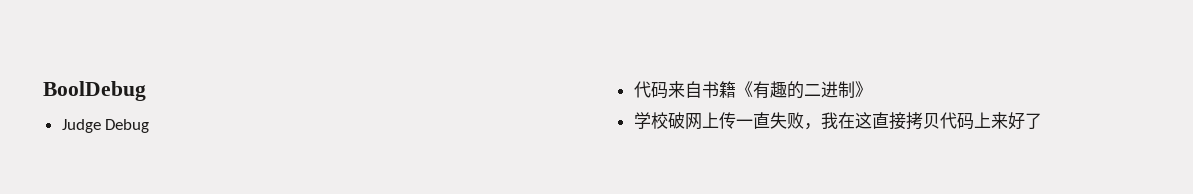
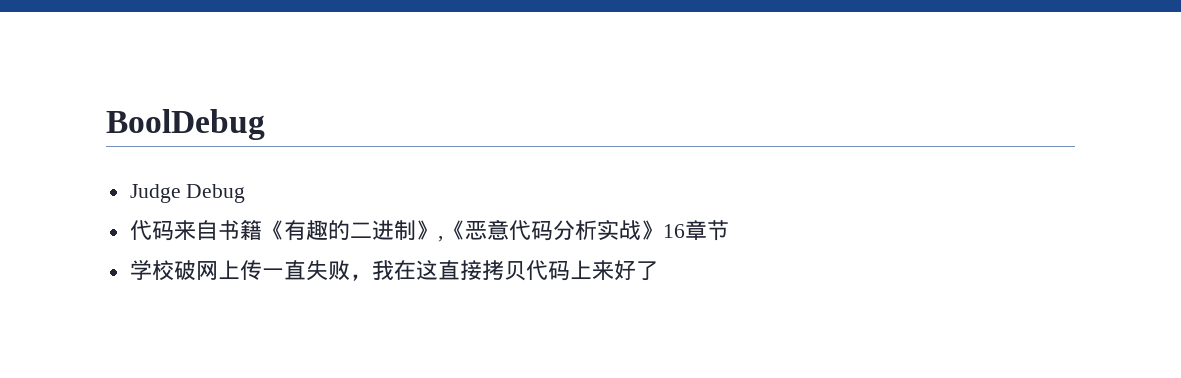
(872, 89) none -> [437,219,729,242] ,《恶意代码分析实战》16章节

